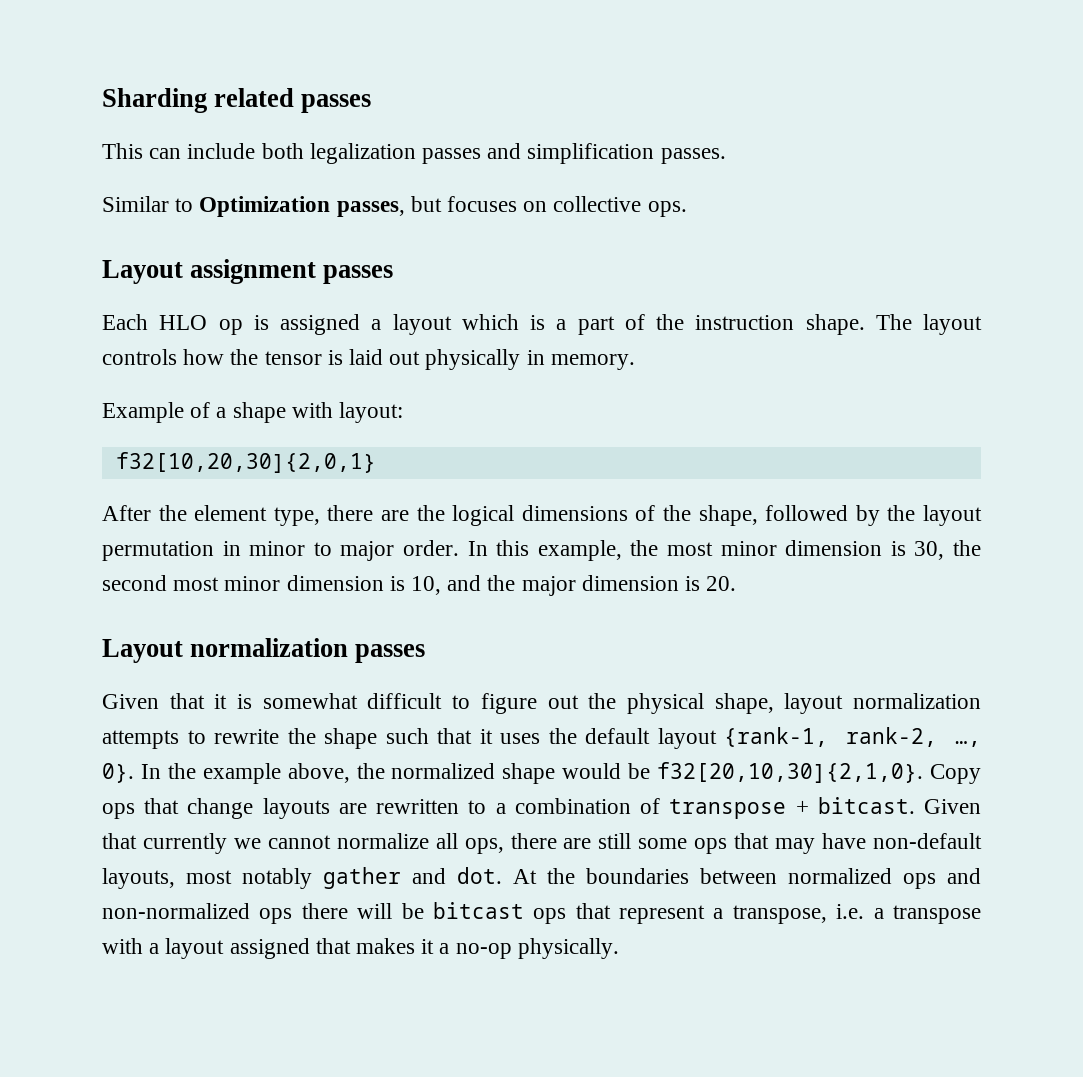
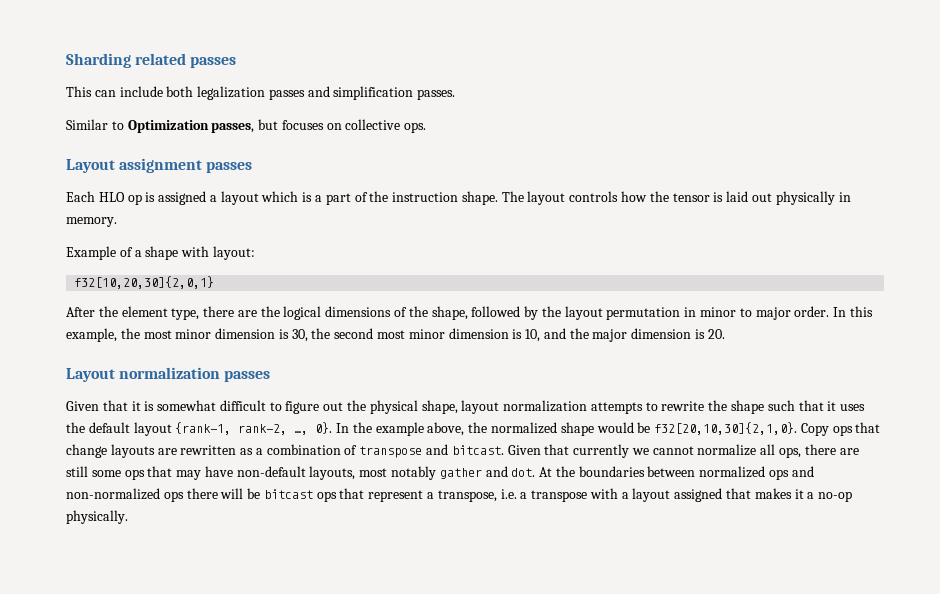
[468,800,487,814] to -> [240,448,254,455] as
[795,800,809,814] + -> [426,444,449,455] and

